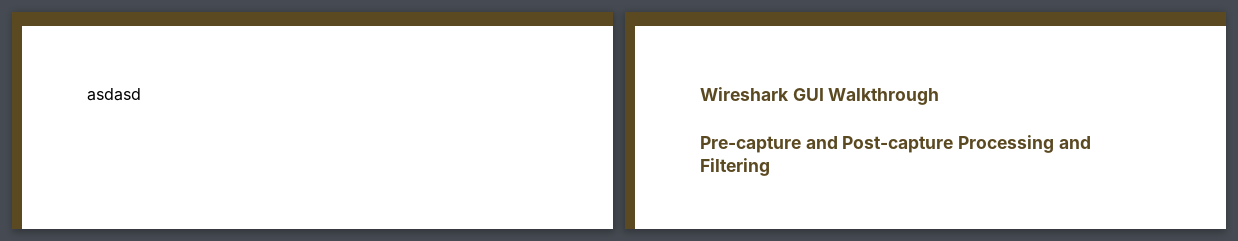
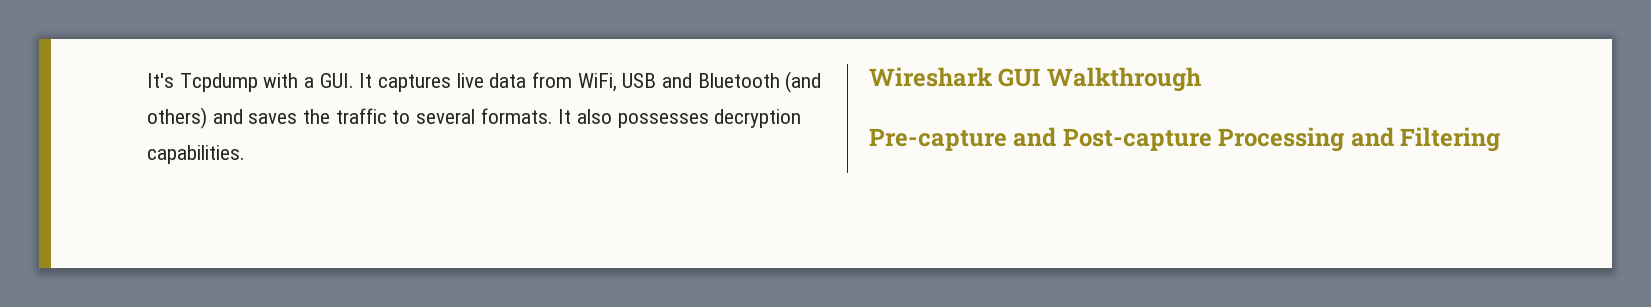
[87,88,141,101] asdasd -> [147,71,822,93] [147,107,802,129] [147,145,245,164] It's Tcpdump with a GUI. It captures live data from WiFi, USB and Bluetooth (and others) and saves the traffic to several formats. It also possesses decryption capabilities.

